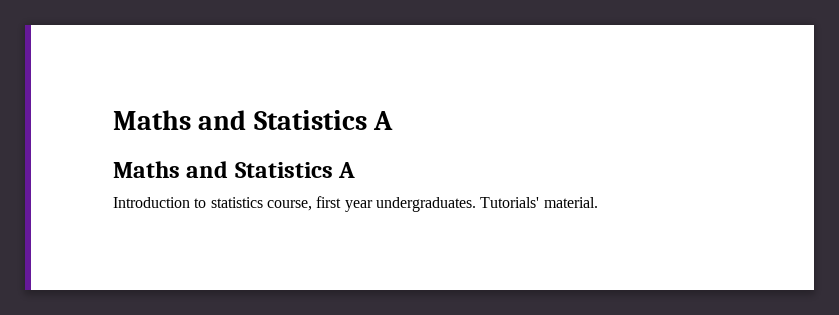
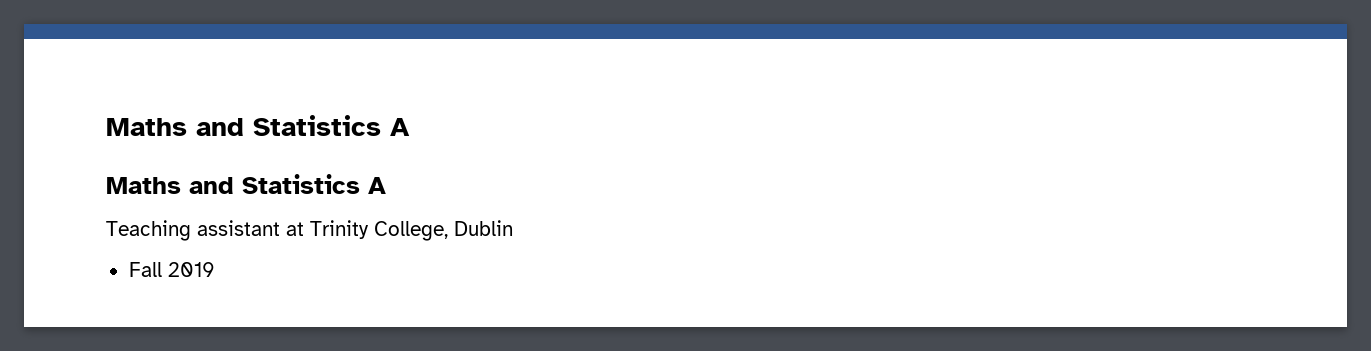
[113,196,598,212] Introduction to statistics course, first year undergraduates. Tutorials' material. -> [106,220,513,241] [128,262,215,277] Teaching assistant at Trinity College, Dublin // Fall 2019

